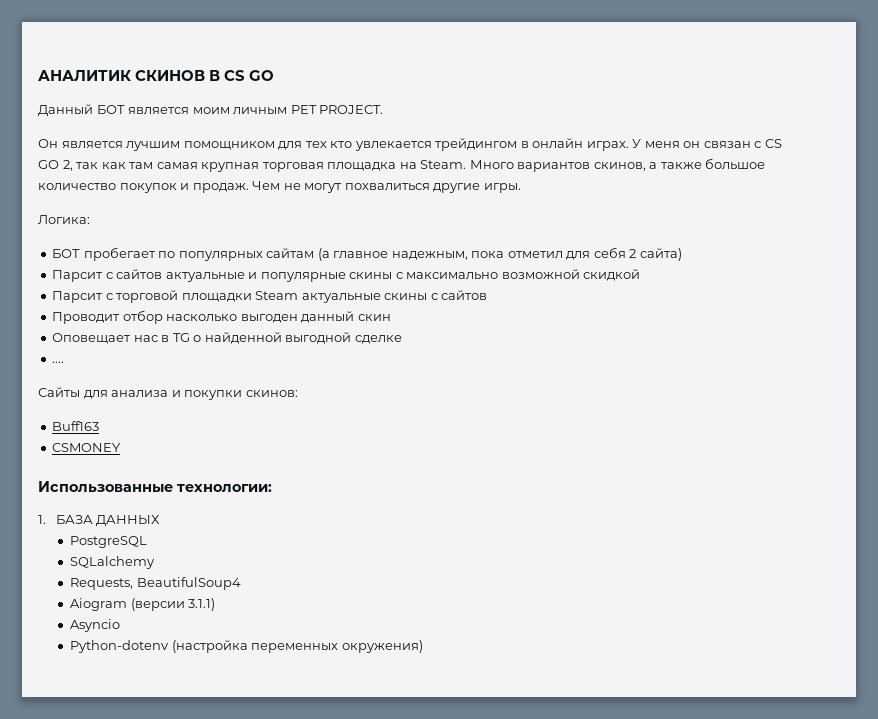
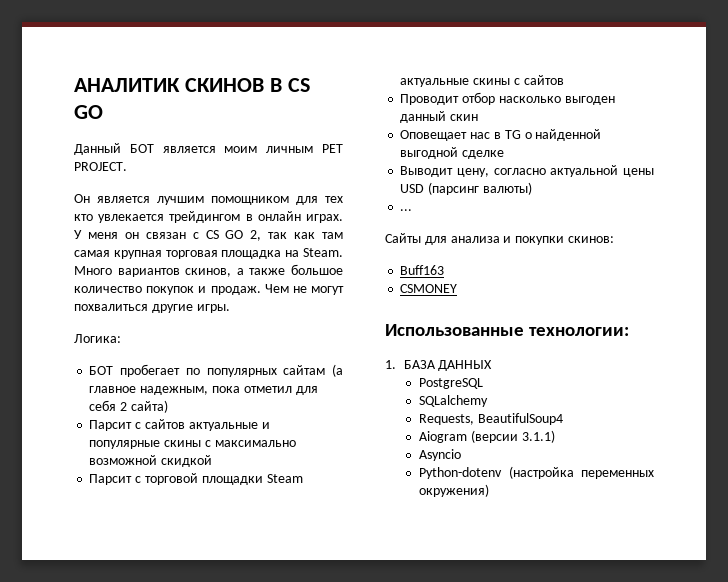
[52,361,65,363] .... -> [400,165,654,177] [400,182,532,195] [400,209,413,211] Выводит цену, согласно актуальной цены USD (парсинг валюты) // ...

